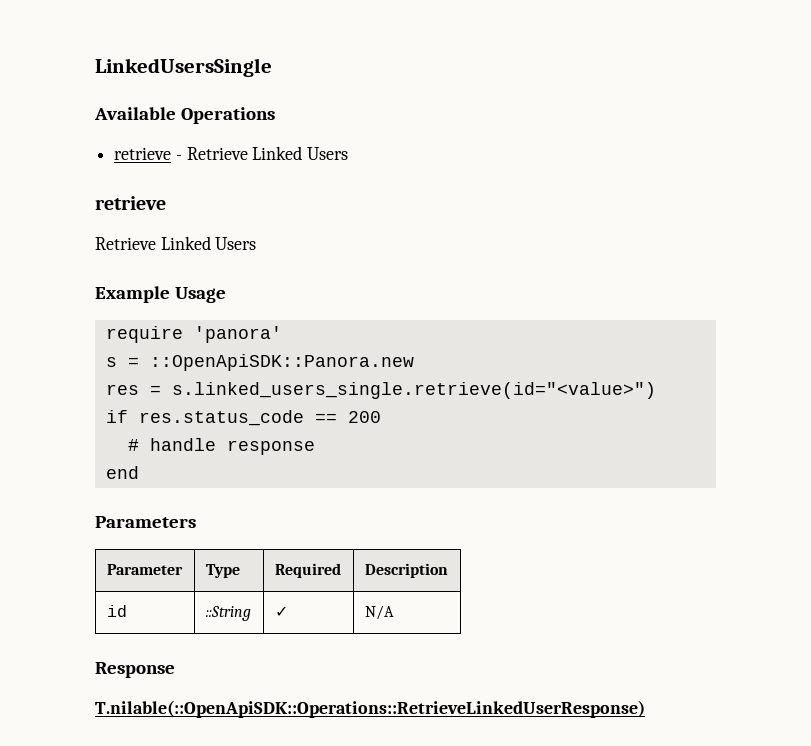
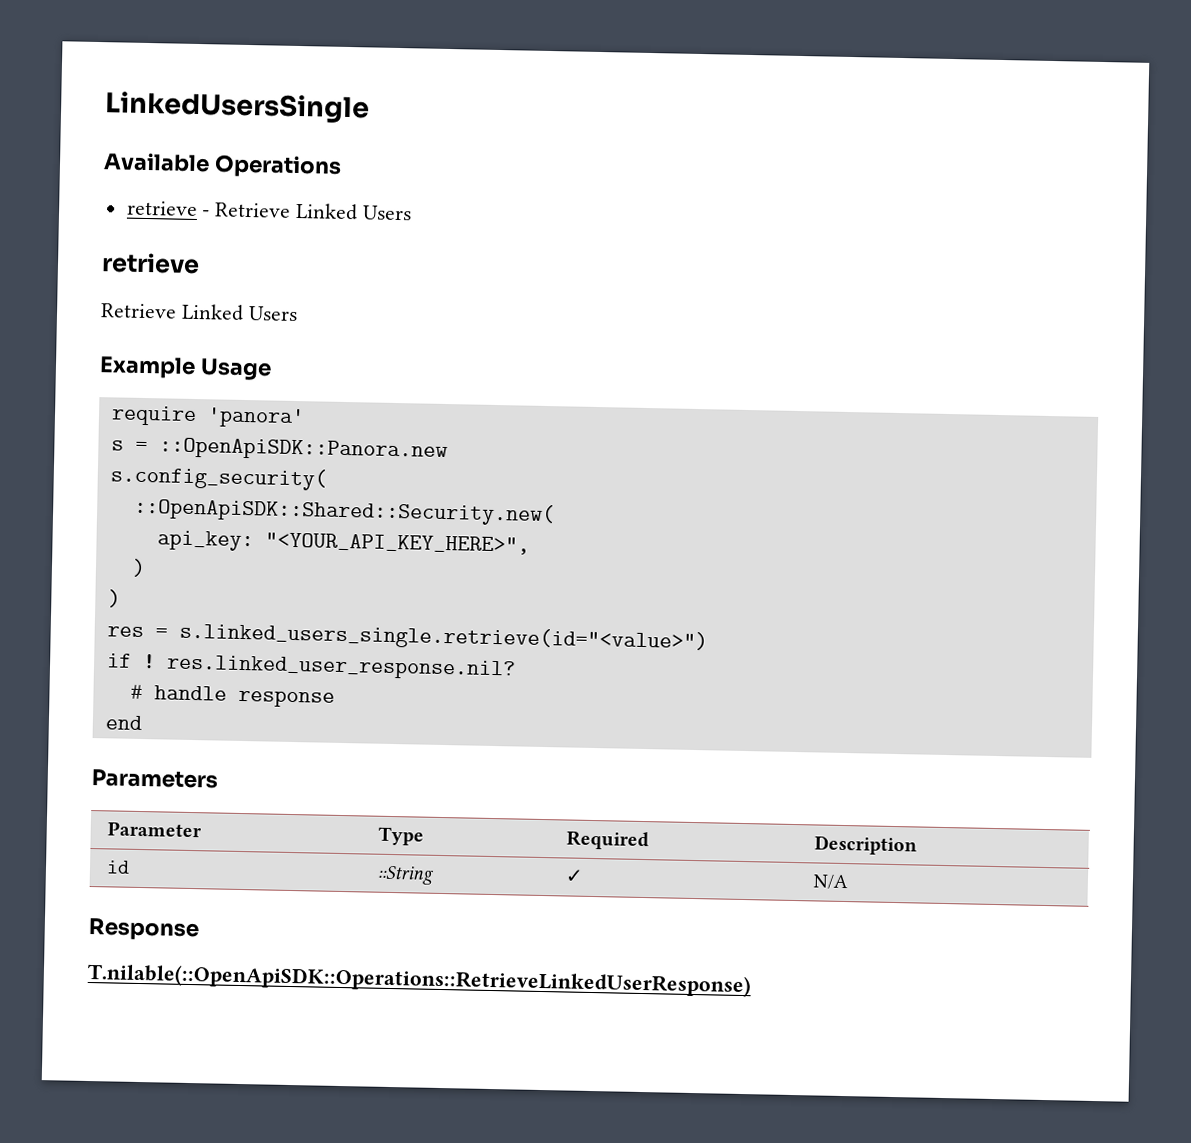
(414, 362) none -> [109,465,327,491] [132,496,555,527] [156,530,530,555] [131,558,146,578] [107,589,121,608] // s.config_security( // ::OpenApiSDK::Shared::Security.new( // api_key: "<YOUR_API_KEY_HERE>", // ) // )
[138,410,381,426] res.status_code == 200 -> [141,653,516,681] ! res.linked_user_response.nil?

